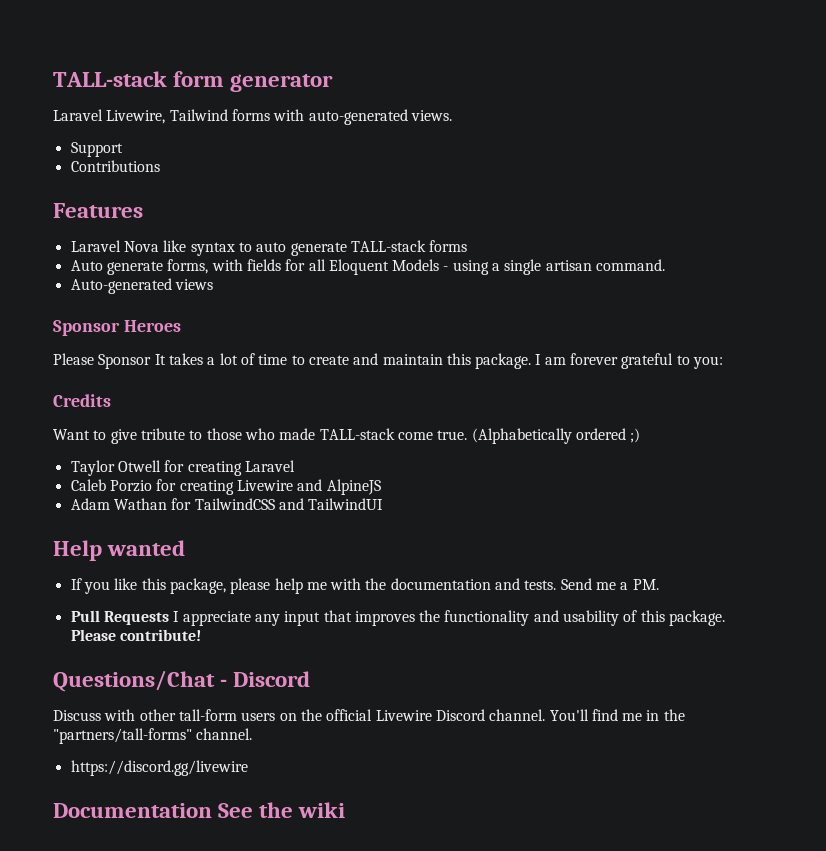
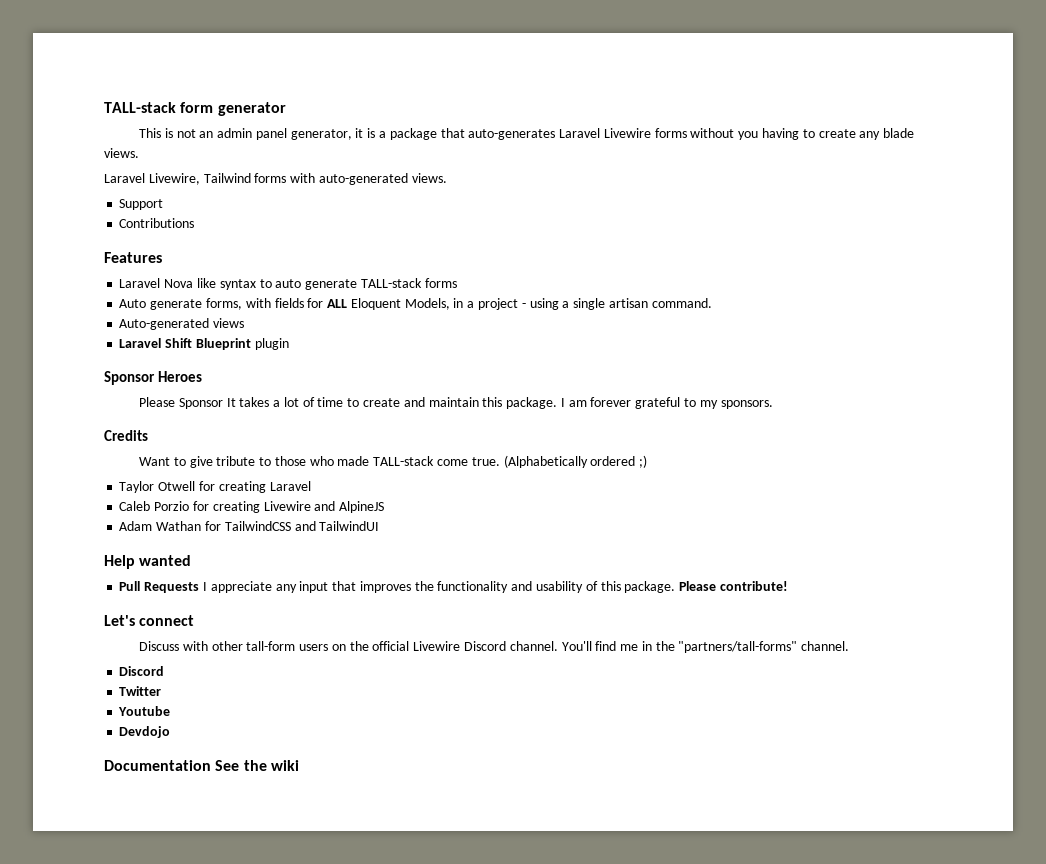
(334, 83) none -> [138,128,915,140] [104,148,139,158] // This is not an admin panel generator, it is a package that auto-generates Laravel Livewire forms without you having to create any blade views.
[308,259,440,275] all Eloquent Models -> [327,298,518,310] ALL Eloquent Models, in a project
(213, 284) none -> [119,338,289,350] // Laravel Shift Blueprint plugin
[693,356,724,369] you: -> [699,400,773,409] my sponsors.
[70,578,659,594] // If you like this package, please help me with the documentation and tests. Send me a PM. -> (192, 560) none
[53,670,311,692] Questions/Chat - Discord -> [104,615,195,626] Let's connect
[70,760,248,776] https://discord.gg/livewire -> [119,666,165,676] [119,686,162,696] [118,706,171,716] [119,726,171,738] Discord // Twitter // Youtube // Devdojo

